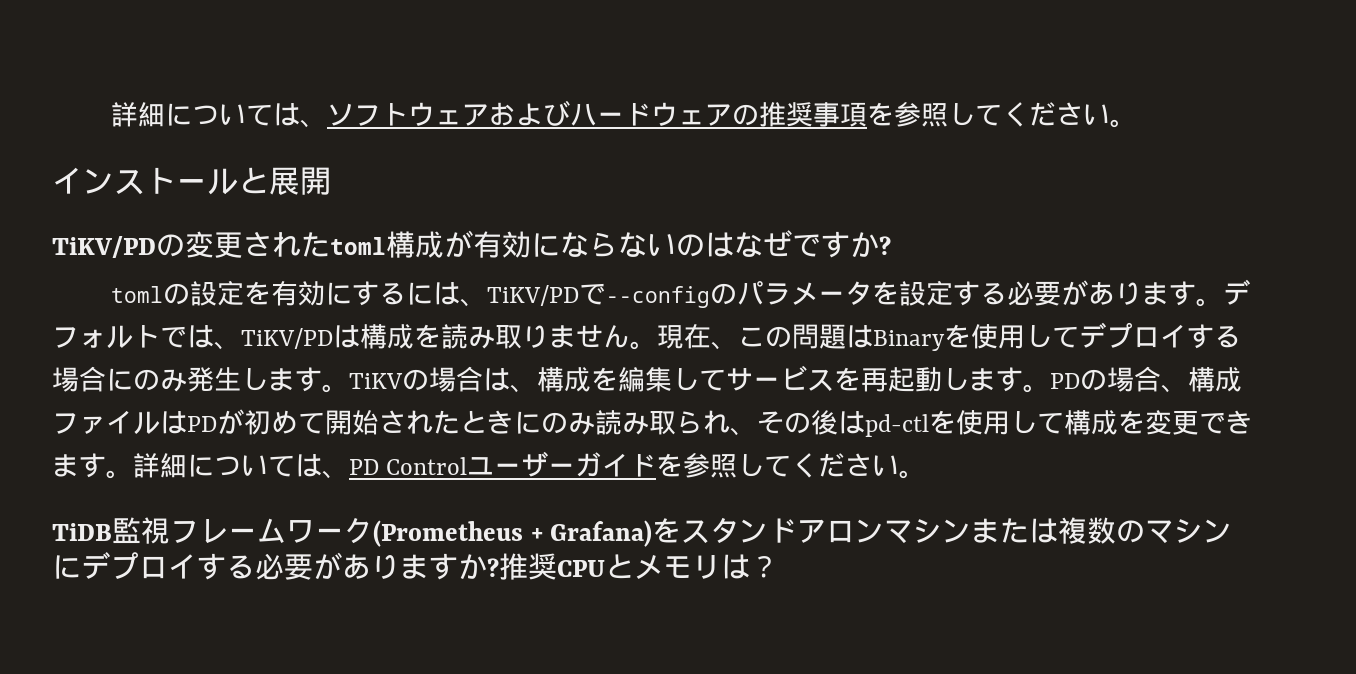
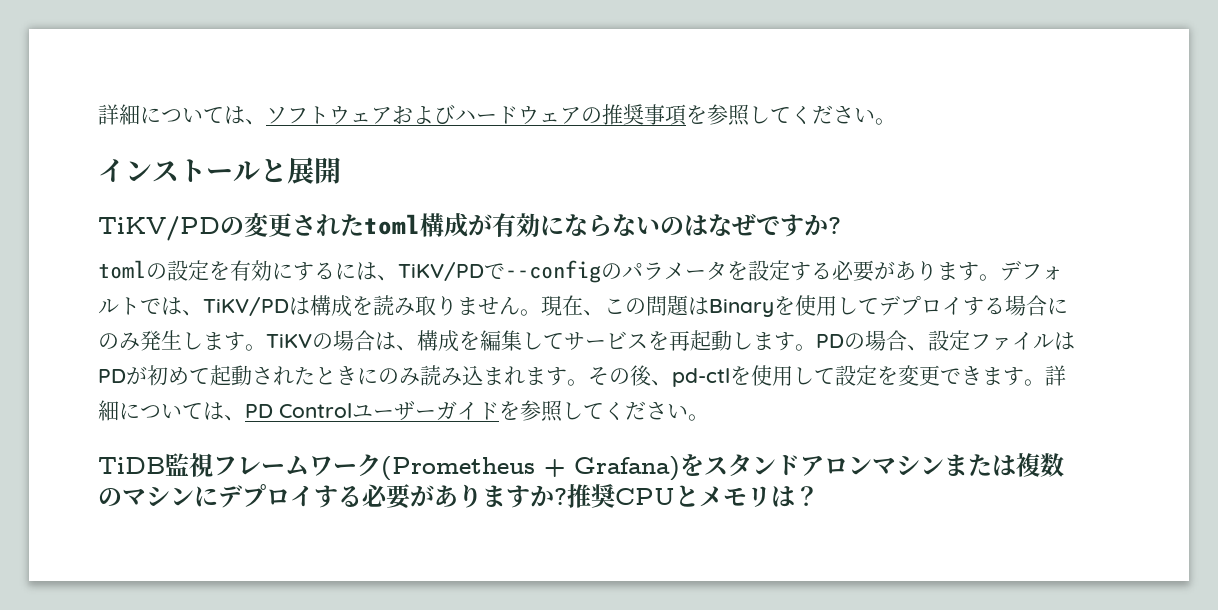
[1188,367,1242,392] 構成 -> [928,330,970,351] 設定
[325,410,379,435] 開始 -> [210,365,252,386] 起動
[649,410,865,436] 取られ、その後は -> [462,365,672,386] 込まれます。その後、
[1064,410,1118,435] 構成 -> [835,365,877,386] 設定

